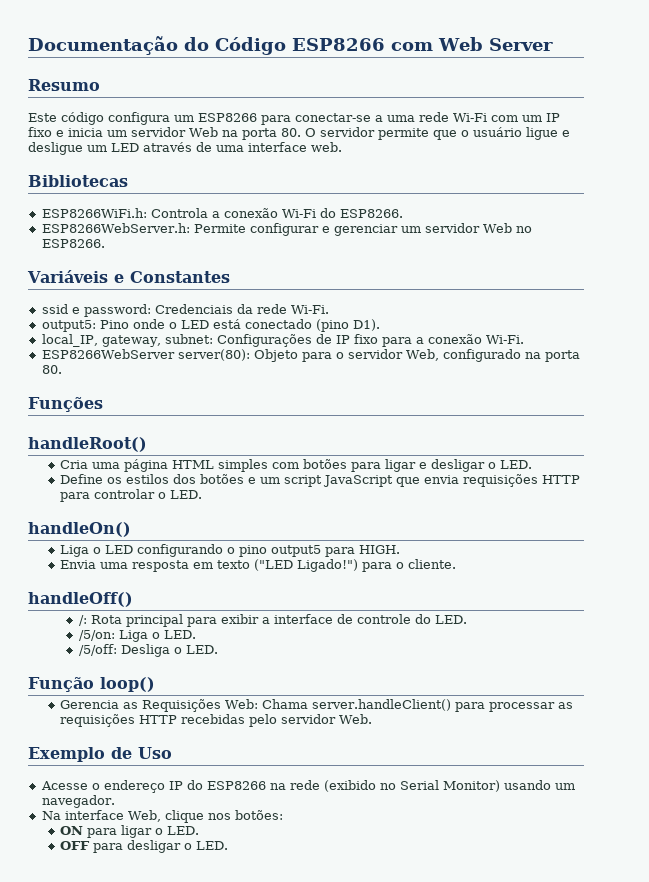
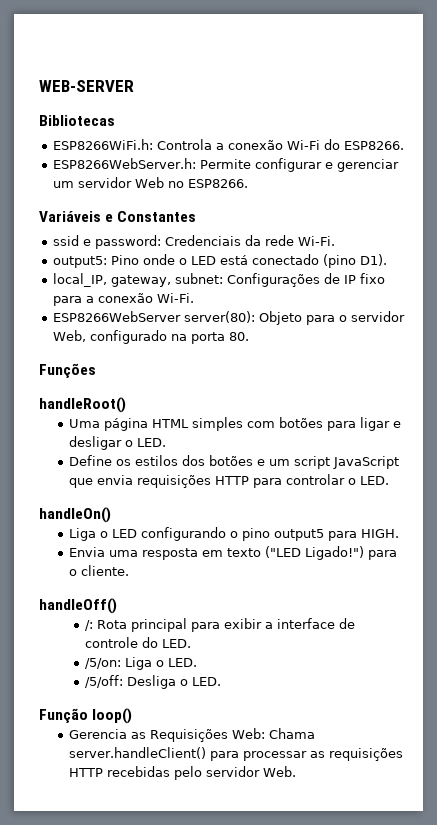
[28,36,553,55] [28,79,100,91] [28,112,560,125] [28,127,570,140] [28,142,342,155] Documentação do Código ESP8266 com Web Server // Resumo // Este código configura um ESP8266 para conectar-se a uma rede Wi-Fi com um IP fixo e inicia um servidor Web na porta 80. O servidor permite que o usuário ligue e desligue um LED através de uma interface web. -> [39,80,134,92] WEB-SERVER
[60,460,121,469] Cria uma -> [69,419,101,428] Uma
[28,747,172,762] [40,780,575,793] [41,795,115,808] [41,810,283,823] [60,825,200,838] [60,840,229,853] // Exemplo de Uso // Acesse o endereço IP do ESP8266 na rede (exibido no Serial Monitor) usando um navegador. // Na interface Web, clique nos botões: // ON para ligar o LED. // OFF para desligar o LED. -> (297, 771) none

